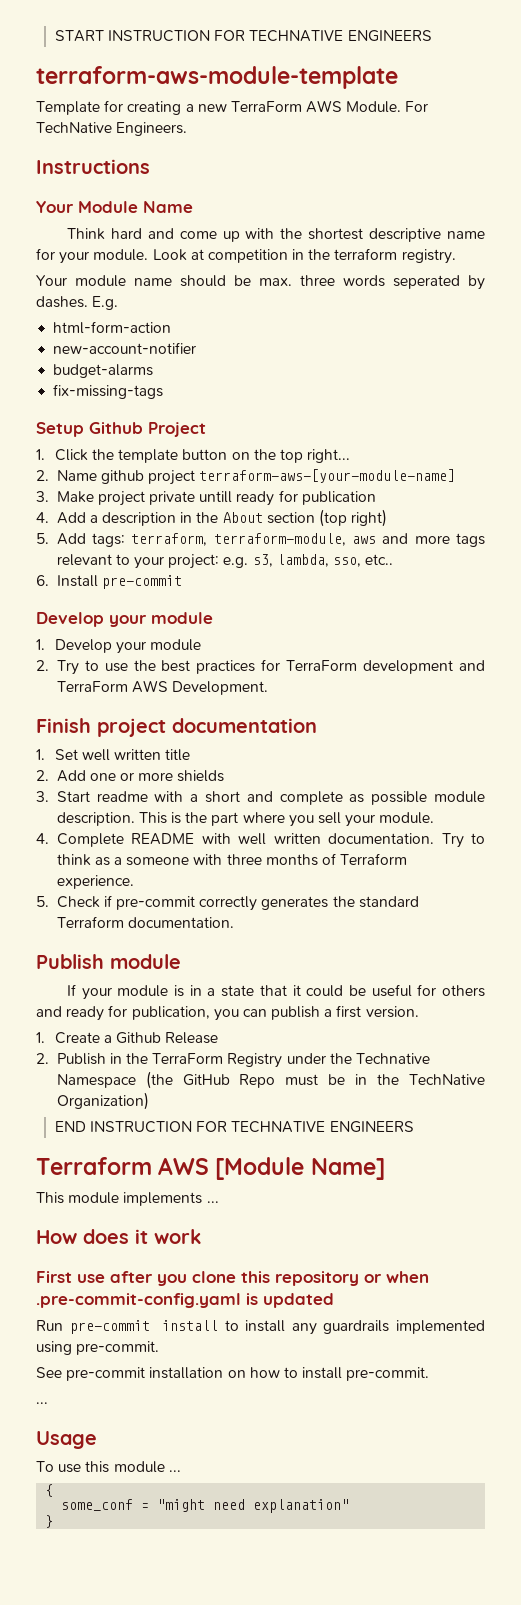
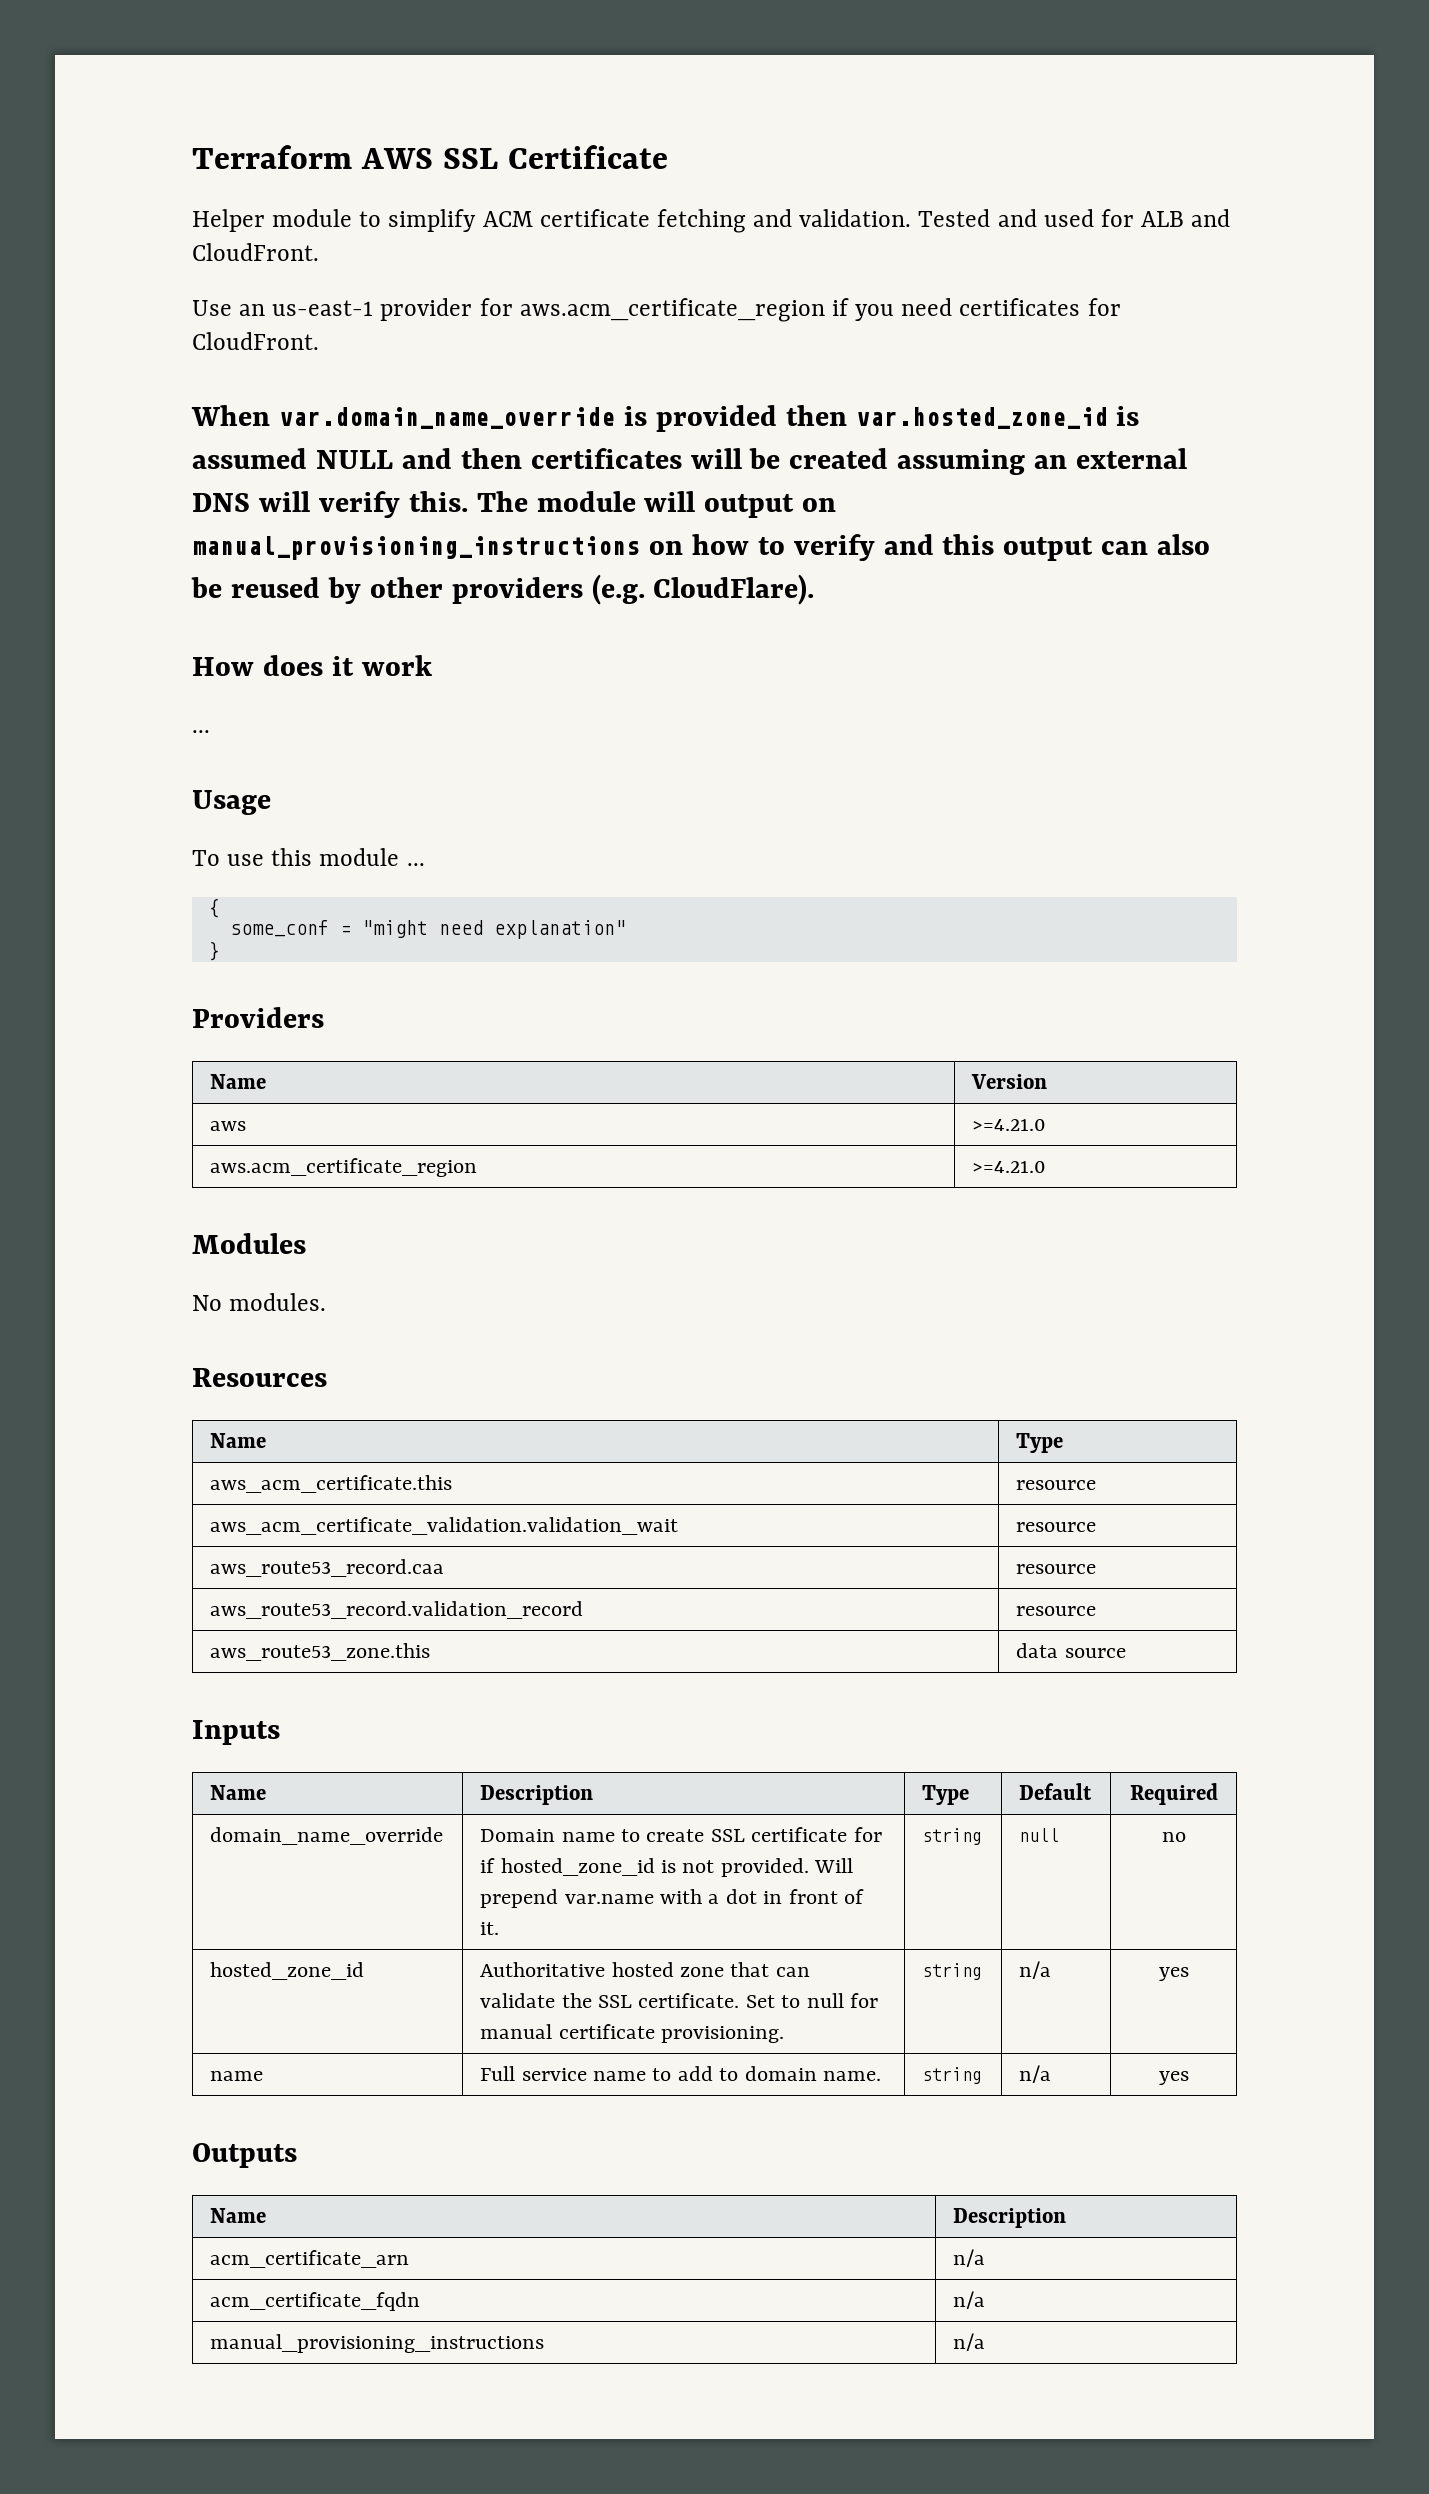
[54,30,432,42] [36,66,398,89] [36,100,429,115] [36,122,188,136] [36,159,150,174] [36,201,193,213] [66,228,486,242] [36,248,456,264] [36,275,485,290] [36,296,119,310] [53,321,172,334] [53,342,197,354] [53,364,154,378] [53,384,164,399] [36,422,206,437] [36,449,351,463] [36,469,456,485] [36,490,376,506] [36,509,388,527] [36,533,485,547] [56,554,394,569] [36,575,182,589] [36,612,213,627] [36,639,202,654] [36,659,485,675] [56,680,269,695] [36,718,317,737] [36,749,191,761] [36,770,225,782] [36,791,485,805] [56,812,435,827] [36,833,486,848] [56,853,408,866] [56,875,134,889] [36,895,419,911] [56,916,234,928] [36,954,181,969] [66,984,485,1000] [36,1005,419,1021] [36,1032,219,1044] [36,1053,431,1068] [56,1071,485,1089] [56,1092,149,1110] [54,1121,414,1133] [36,1157,385,1180] [36,1192,219,1206] [36,1229,201,1244] [36,1271,429,1286] [36,1293,334,1308] [36,1320,485,1335] [36,1341,160,1355] [36,1367,430,1381] START INSTRUCTION FOR TECHNATIVE ENGINEERS // terraform-aws-module-template // Template for creating a new TerraForm AWS Module. For TechNative Engineers. // Instructions // Your Module Name // Think hard and come up with the shortest descriptive name for your module. Look at competition in the terraform registry. // Your module name should be max. three words seperated by dashes. E.g. // html-form-action // new-account-notifier // budget-alarms // fix-missing-tags // Setup Github Project // 1. Click the template button on the top right... // 2. Name github project terraform-aws-[your-module-name] // 3. Make project private untill ready for publication // 4. Add a description in the About section (top right) // 5. Add tags: terraform, terraform-module, aws and more tags relevant to your project: e.g. s3, lambda, sso, etc.. // 6. Install pre-commit // Develop your module // 1. Develop your module // 2. Try to use the best practices for TerraForm development and TerraForm AWS Development. // Finish project documentation // 1. Set well written title // 2. Add one or more shields // 3. Start readme with a short and complete as possible module description. This is the part where you sell your module. // 4. Complete README with well written documentation. Try to think as a someone with three months of Terraform experience. // 5. Check if pre-commit correctly generates the standard Terraform documentation. // Publish module // If your module is in a state that it could be useful for others and ready for publication, you can publish a first version. // 1. Create a Github Release // 2. Publish in the TerraForm Registry under the Technative Namespace (the GitHub Repo must be in the TechNative Organization) // END INSTRUCTION FOR TECHNATIVE ENGINEERS // Terraform AWS [Module Name] // This module implements ... // How does it work // First use after you clone this repository or when .pre-commit-config.yaml is updated // Run pre-commit install to install any guardrails implemented using pre-commit. // See pre-commit installation on how to install pre-commit. -> [192,145,668,169] [192,209,1231,233] [192,243,319,261] [192,298,1121,322] [192,332,319,350] [191,405,1140,432] [192,448,1188,475] [192,491,837,518] [192,534,1211,561] [191,574,815,605] [192,655,432,676] Terraform AWS SSL Certificate // Helper module to simplify ACM certificate fetching and validation. Tested and used for ALB and CloudFront. // Use an us-east-1 provider for aws.acm_certificate_region if you need certificates for CloudFront. // When var.domain_name_override is provided then var.hosted_zone_id is assumed NULL and then certificates will be created assuming an external DNS will verify this. The module will output on manual_provisioning_instructions on how to verify and this output can also be reused by other providers (e.g. CloudFlare). // How does it work
(54, 1521) none -> [192,1007,324,1028] [210,1074,267,1089] [971,1074,1048,1089] [210,1121,247,1131] [972,1119,1047,1131] [210,1158,478,1177] [972,1161,1047,1173] [192,1233,306,1254] [192,1293,327,1311] [192,1368,327,1387] [210,1433,267,1448] [1016,1433,1064,1453] [210,1475,453,1493] [1016,1480,1097,1490] [210,1517,679,1535] [1016,1522,1097,1532] [210,1559,445,1577] [1016,1564,1097,1574] [210,1601,584,1619] [1016,1606,1097,1616] [210,1643,431,1661] [1016,1643,1126,1658] [192,1720,280,1745] [210,1785,267,1800] [480,1785,594,1805] [922,1785,970,1805] [1019,1783,1093,1800] [1129,1783,1218,1805] [210,1827,444,1845] [480,1827,882,1842] [480,1858,854,1877] [480,1889,865,1908] [480,1922,500,1935] [922,1828,983,1845] [1019,1828,1060,1842] [1161,1832,1186,1842] [210,1962,365,1980] [480,1962,810,1977] [480,1993,879,2008] [480,2024,784,2043] [922,1963,983,1980] [1019,1961,1052,1979] [1158,1967,1189,1981] [210,2071,264,2081] [480,2066,882,2081] [922,2067,983,2084] [1019,2065,1052,2083] [1158,2071,1189,2085] [192,2143,297,2168] [210,2208,267,2223] [953,2208,1067,2228] [210,2250,410,2268] [953,2249,986,2267] [210,2292,421,2311] [953,2291,986,2309] [210,2334,545,2353] [953,2333,986,2351] // Providers // Name | Version // aws | >=4.21.0 // aws.acm_certificate_region | >=4.21.0 // Modules // No modules. // Resources // Name | Type // aws_acm_certificate.this | resource // aws_acm_certificate_validation.validation_wait | resource // aws_route53_record.caa | resource // aws_route53_record.validation_record | resource // aws_route53_zone.this | data source // Inputs // Name | Description | Type | Default | Required // domain_name_override | Domain name to create SSL certificate for if hosted_zone_id is not provided. Will prepend var.name with a dot in front of it. | string | null | no // hosted_zone_id | Authoritative hosted zone that can validate the SSL certificate. Set to null for manual certificate provisioning. | string | n/a | yes // name | Full service name to add to domain name. | string | n/a | yes // Outputs // Name | Description // acm_certificate_arn | n/a // acm_certificate_fqdn | n/a // manual_provisioning_instructions | n/a

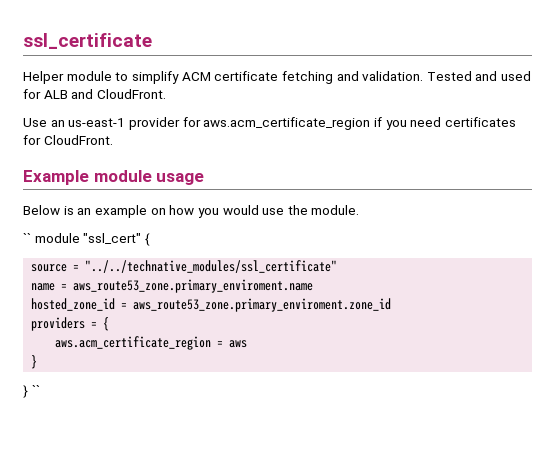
[192,145,668,169] Terraform AWS SSL Certificate -> [23,33,152,49] ssl_certificate
[191,405,1140,432] [192,448,1188,475] [192,491,837,518] [192,534,1211,561] [191,574,815,605] [192,655,432,676] [192,730,210,733] [192,790,271,815] [192,848,425,866] [207,898,219,918] [229,920,626,939] [207,941,219,961] [192,1007,324,1028] [210,1074,267,1089] [971,1074,1048,1089] [210,1121,247,1131] [972,1119,1047,1131] [210,1158,478,1177] [972,1161,1047,1173] [192,1233,306,1254] [192,1293,327,1311] [192,1368,327,1387] [210,1433,267,1448] [1016,1433,1064,1453] [210,1475,453,1493] [1016,1480,1097,1490] [210,1517,679,1535] [1016,1522,1097,1532] [210,1559,445,1577] [1016,1564,1097,1574] [210,1601,584,1619] [1016,1606,1097,1616] [210,1643,431,1661] [1016,1643,1126,1658] [192,1720,280,1745] [210,1785,267,1800] [480,1785,594,1805] [922,1785,970,1805] [1019,1783,1093,1800] [1129,1783,1218,1805] [210,1827,444,1845] [480,1827,882,1842] [480,1858,854,1877] [480,1889,865,1908] [480,1922,500,1935] [922,1828,983,1845] [1019,1828,1060,1842] [1161,1832,1186,1842] [210,1962,365,1980] [480,1962,810,1977] [480,1993,879,2008] [480,2024,784,2043] [922,1963,983,1980] [1019,1961,1052,1979] [1158,1967,1189,1981] [210,2071,264,2081] [480,2066,882,2081] [922,2067,983,2084] [1019,2065,1052,2083] [1158,2071,1189,2085] [192,2143,297,2168] [210,2208,267,2223] [953,2208,1067,2228] [210,2250,410,2268] [953,2249,986,2267] [210,2292,421,2311] [953,2291,986,2309] [210,2334,545,2353] [953,2333,986,2351] When var.domain_name_override is provided then var.hosted_zone_id is assumed NULL and then certificates will be created assuming an external DNS will verify this. The module will output on manual_provisioning_instructions on how to verify and this output can also be reused by other providers (e.g. CloudFlare). // How does it work // ... // Usage // To use this module ... // { // some_conf = "might need explanation" // } // Providers // Name | Version // aws | >=4.21.0 // aws.acm_certificate_region | >=4.21.0 // Modules // No modules. // Resources // Name | Type // aws_acm_certificate.this | resource // aws_acm_certificate_validation.validation_wait | resource // aws_route53_record.caa | resource // aws_route53_record.validation_record | resource // aws_route53_zone.this | data source // Inputs // Name | Description | Type | Default | Required // domain_name_override | Domain name to create SSL certificate for if hosted_zone_id is not provided. Will prepend var.name with a dot in front of it. | string | null | no // hosted_zone_id | Authoritative hosted zone that can validate the SSL certificate. Set to null for manual certificate provisioning. | string | n/a | yes // name | Full service name to add to domain name. | string | n/a | yes // Outputs // Name | Description // acm_certificate_arn | n/a // acm_certificate_fqdn | n/a // manual_provisioning_instructions | n/a -> [23,170,205,185] [23,205,360,218] [23,233,150,246] [31,260,338,273] [31,279,314,293] [31,298,392,312] [31,317,110,331] [55,336,248,350] [31,355,38,369] [23,385,40,398] Example module usage // Below is an example on how you would use the module. // `` module "ssl_cert" { // source = "../../technative_modules/ssl_certificate" // name = aws_route53_zone.primary_enviroment.name // hosted_zone_id = aws_route53_zone.primary_enviroment.zone_id // providers = { // aws.acm_certificate_region = aws // } // } ``

